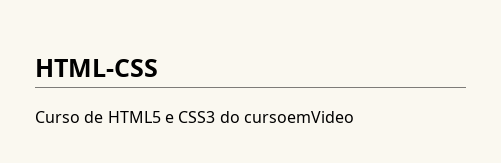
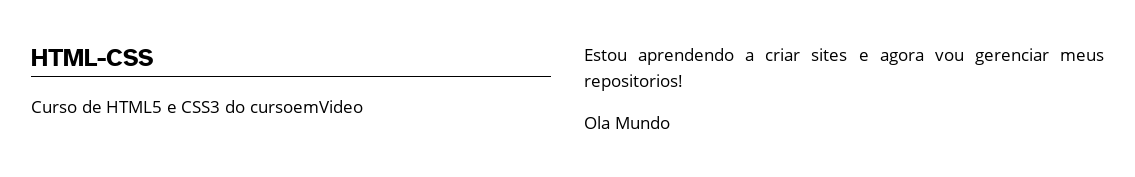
(354, 117) none -> [584,48,1104,65] [584,74,683,91] [584,116,670,129] // Estou aprendendo a criar sites e agora vou gerenciar meus repositorios! // Ola Mundo

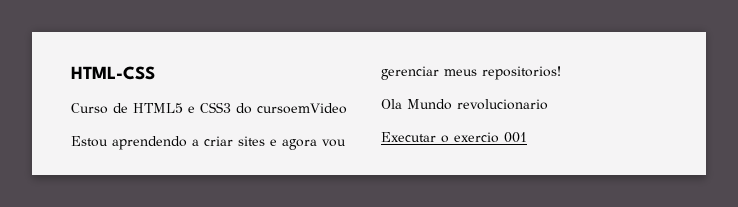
(670, 122) none -> [457,99,548,110] [381,132,527,143] revolucionario // Executar o exercio 001

